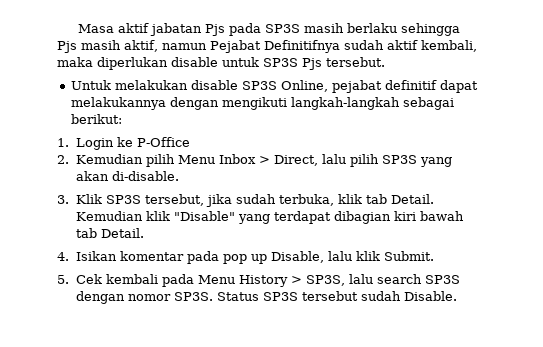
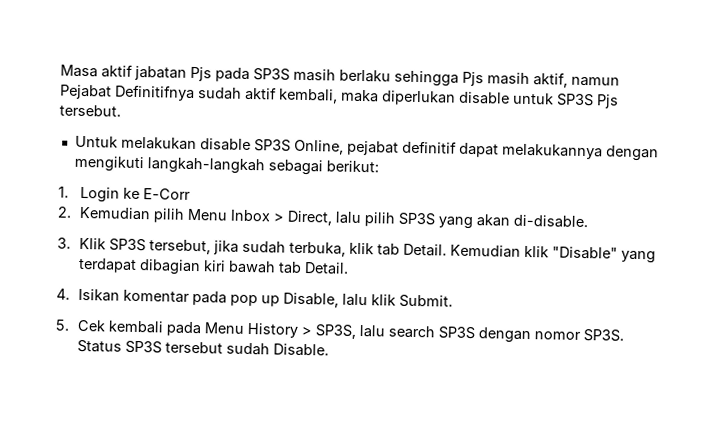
[137,137,191,147] P-Office -> [143,188,192,200] E-Corr

